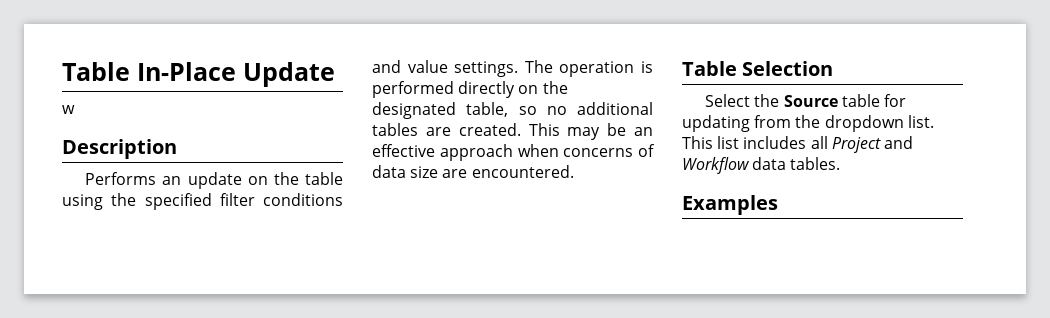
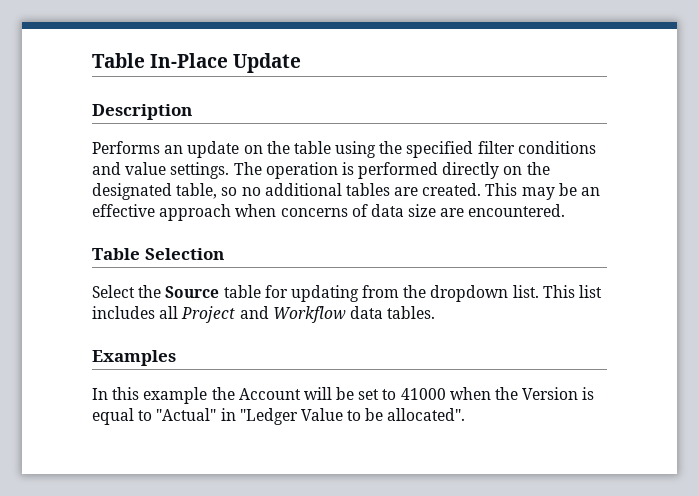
[62,105,75,114] // w -> (302, 63) none
(778, 205) none -> [92,387,595,404] [92,408,466,425] // In this example the Account will be set to 41000 when the Version is equal to "Actual" in "Ledger Value to be allocated".

